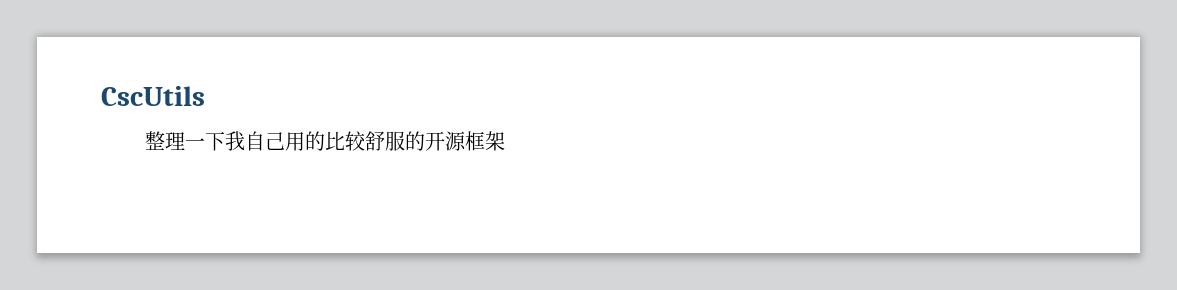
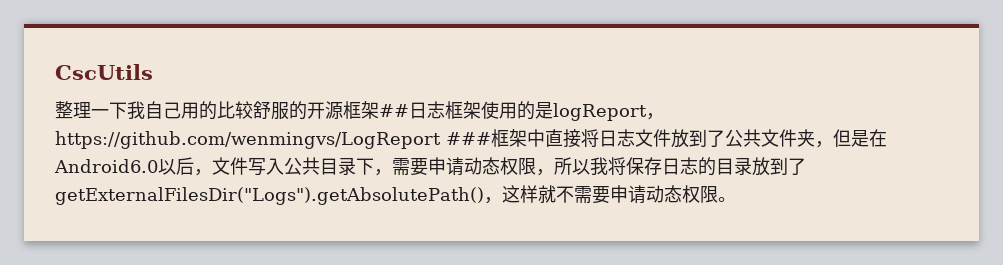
(505, 141) none -> [379,101,664,121] [55,129,887,149] [54,157,806,176] [55,185,736,205] ##日志框架使用的是logReport，https://github.com/wenmingvs/LogReport ###框架中直接将日志文件放到了公共文件夹，但是在Android6.0以后，文件写入公共目录下，需要申请动态权限，所以我将保存日志的目录放到了getExternalFilesDir("Logs").getAbsolutePath()，这样就不需要申请动态权限。

